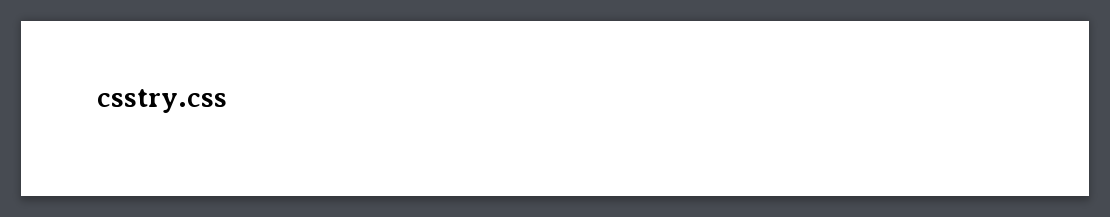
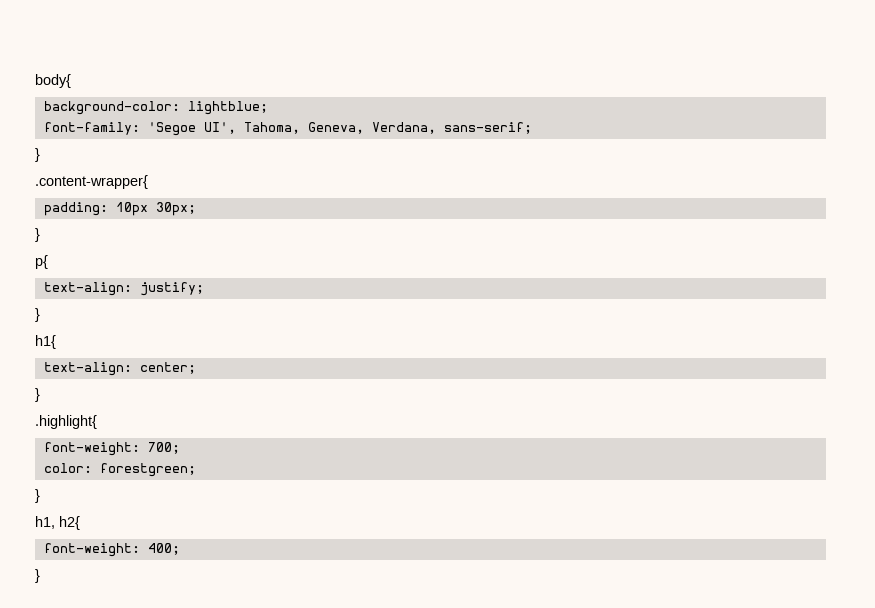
[97,89,227,113] csstry.css -> [35,74,71,88] [43,101,268,115] [43,122,532,136] [35,148,40,162] [35,175,148,189] [43,202,196,216] [35,228,40,242] [35,255,48,269] [43,282,204,296] [35,308,40,322] [35,335,56,349] [43,362,196,376] [35,388,40,402] [35,415,97,429] [43,442,180,456] [43,463,196,477] [35,489,40,503] [35,516,80,530] [43,543,180,557] [35,569,40,583] body{ // background-color: lightblue; // font-family: 'Segoe UI', Tahoma, Geneva, Verdana, sans-serif; // } // .content-wrapper{ // padding: 10px 30px; // } // p{ // text-align: justify; // } // h1{ // text-align: center; // } // .highlight{ // font-weight: 700; // color: forestgreen; // } // h1, h2{ // font-weight: 400; // }

